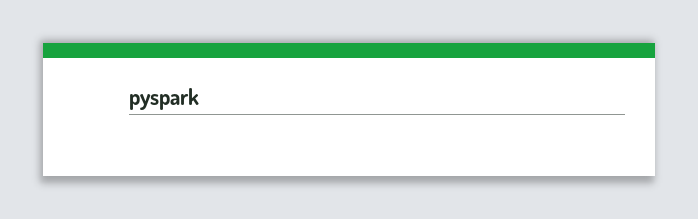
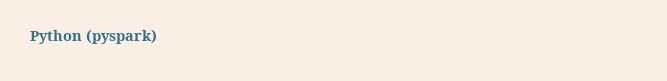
[129,88,199,110] pyspark -> [30,29,157,44] Python (pyspark)

